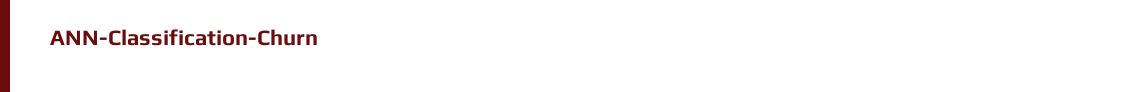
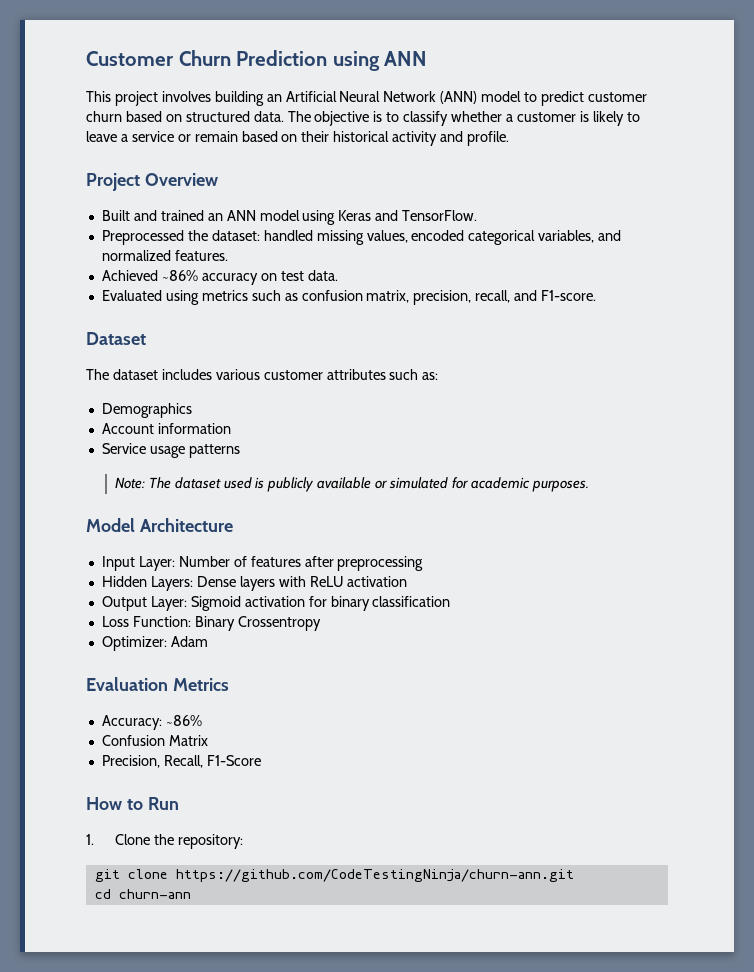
[50,29,318,46] ANN-Classification-Churn -> [86,50,428,71] [86,91,647,106] [86,111,640,126] [86,131,510,146] [86,173,218,191] [101,210,478,225] [101,230,622,245] [101,250,228,261] [101,270,338,285] [101,290,597,305] [86,332,146,345] [86,369,439,380] [101,403,192,418] [101,423,231,434] [101,443,240,458] [114,477,589,492] [86,518,233,532] [101,556,424,571] [101,576,408,591] [101,596,451,611] [101,616,321,631] [101,636,208,651] [86,677,229,691] [101,715,202,730] [101,735,208,746] [101,755,261,768] [86,797,179,810] [86,834,243,849] [94,869,574,882] [94,889,191,899] Customer Churn Prediction using ANN // This project involves building an Artificial Neural Network (ANN) model to predict customer churn based on structured data. The objective is to classify whether a customer is likely to leave a service or remain based on their historical activity and profile. // Project Overview // Built and trained an ANN model using Keras and TensorFlow. // Preprocessed the dataset: handled missing values, encoded categorical variables, and normalized features. // Achieved ~86% accuracy on test data. // Evaluated using metrics such as confusion matrix, precision, recall, and F1-score. // Dataset // The dataset includes various customer attributes such as: // Demographics // Account information // Service usage patterns // Note: The dataset used is publicly available or simulated for academic purposes. // Model Architecture // Input Layer: Number of features after preprocessing // Hidden Layers: Dense layers with ReLU activation // Output Layer: Sigmoid activation for binary classification // Loss Function: Binary Crossentropy // Optimizer: Adam // Evaluation Metrics // Accuracy: ~86% // Confusion Matrix // Precision, Recall, F1-Score // How to Run // 1. Clone the repository: // git clone https://github.com/CodeTestingNinja/churn-ann.git // cd churn-ann

